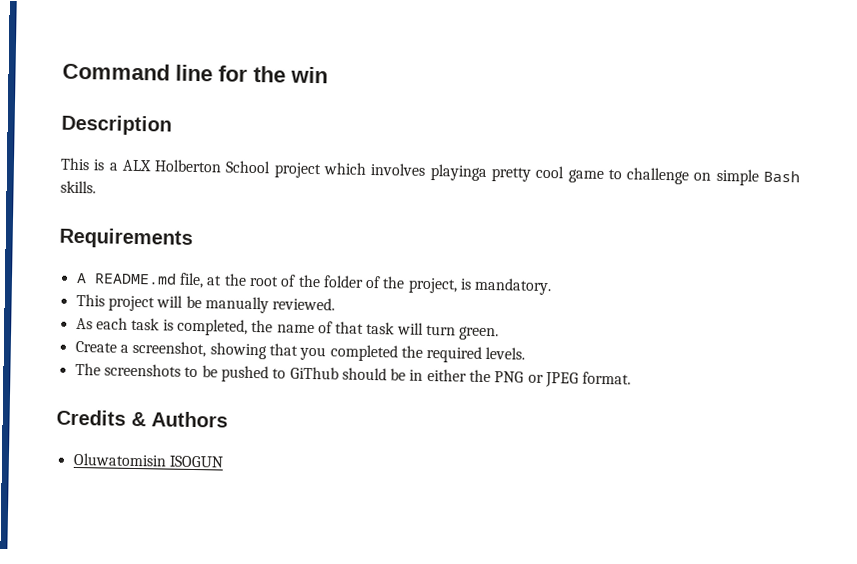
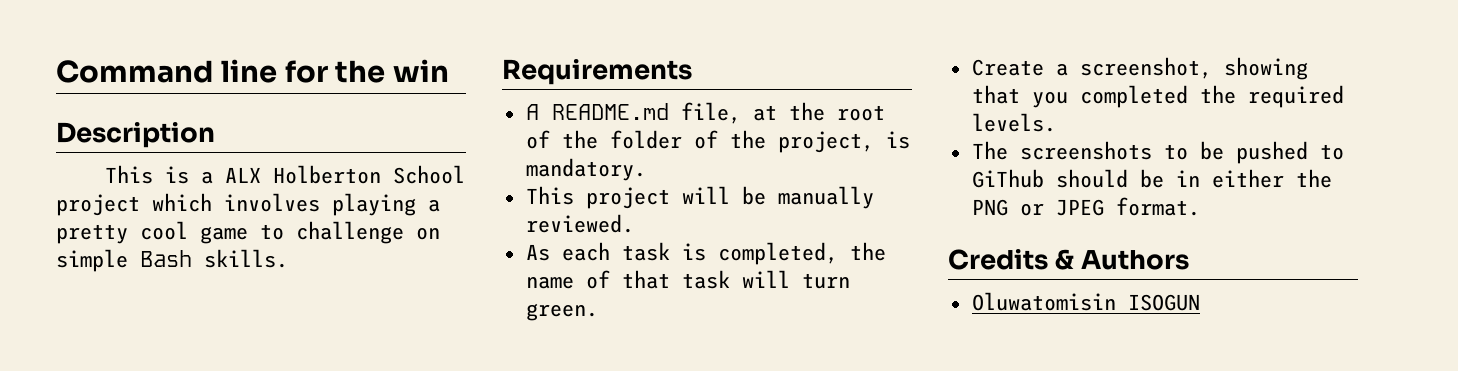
[429,164,488,181] playinga -> [332,193,440,216] playing a

